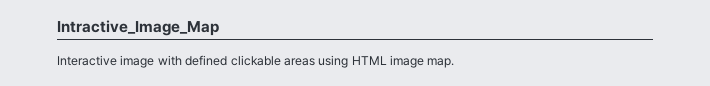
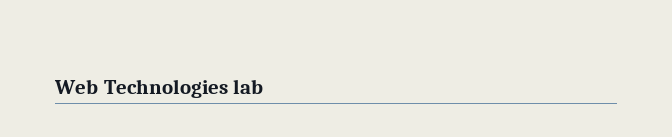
[57,20,219,36] [57,55,455,68] Intractive_Image_Map // Interactive image with defined clickable areas using HTML image map. -> [54,79,264,98] Web Technologies lab

